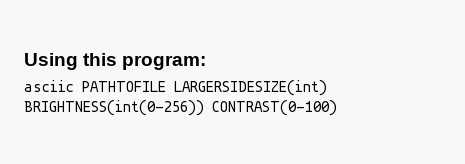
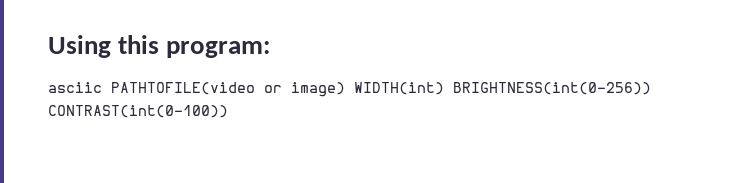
[82,80,327,96] [24,100,337,116] PATHTOFILE LARGERSIDESIZE(int) BRIGHTNESS(int(0-256)) CONTRAST(0-100) -> [111,82,651,97] [48,105,228,118] PATHTOFILE(video or image) WIDTH(int) BRIGHTNESS(int(0-256)) CONTRAST(int(0-100))

